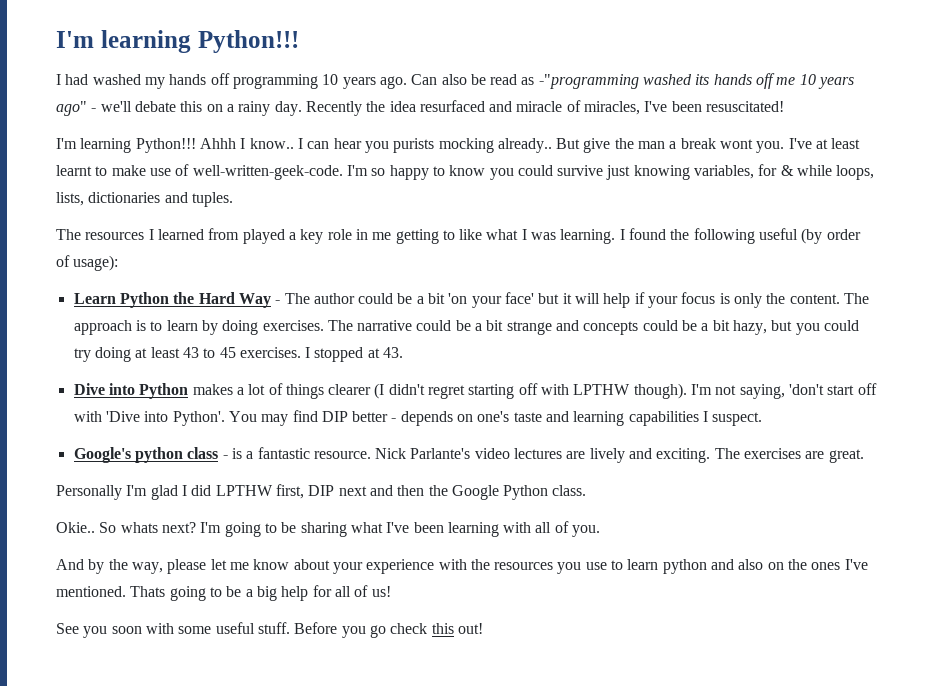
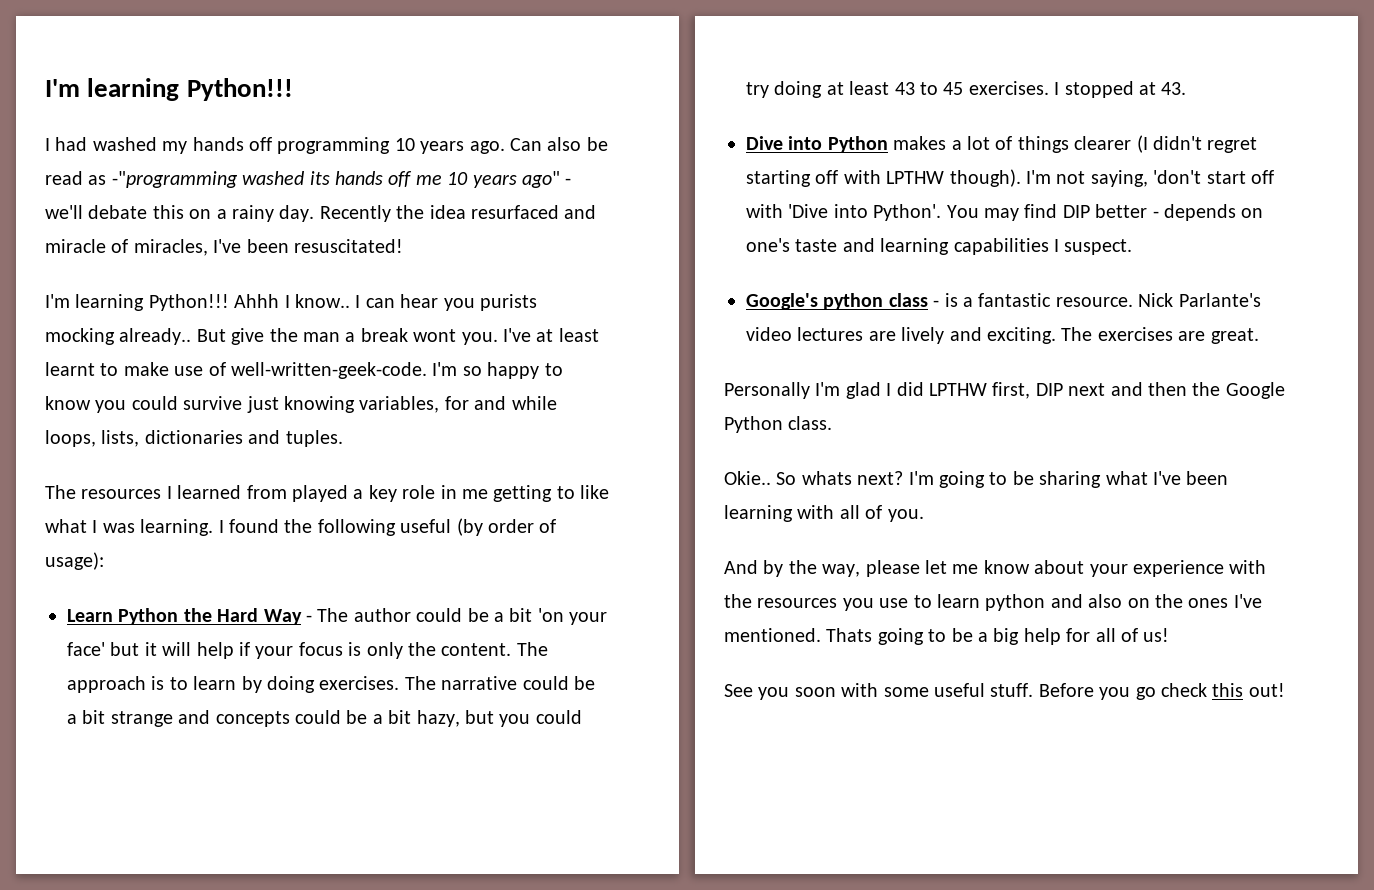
[780,165,794,176] & -> [474,396,507,410] and

